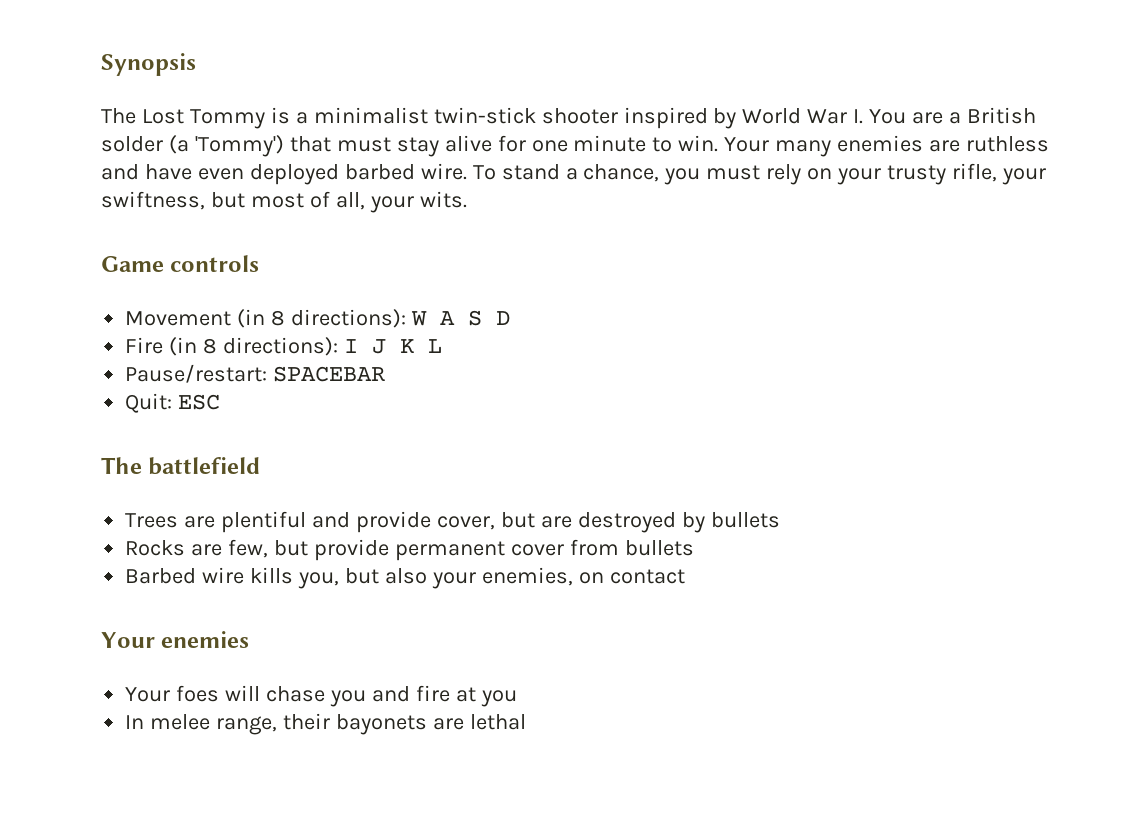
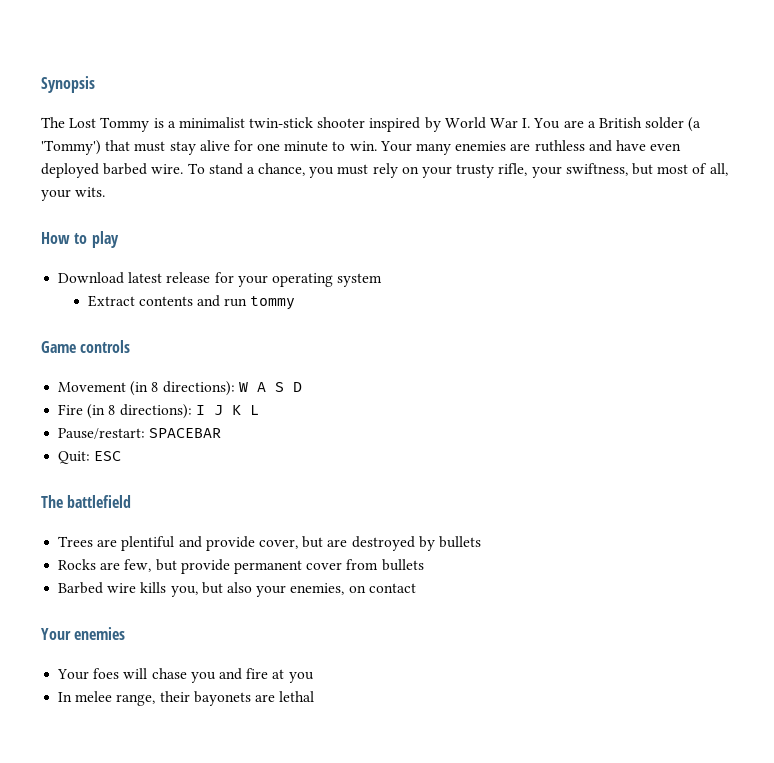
(467, 199) none -> [41,231,119,248] [58,272,383,287] [87,295,296,310] // How to play // Download latest release for your operating system // Extract contents and run tommy

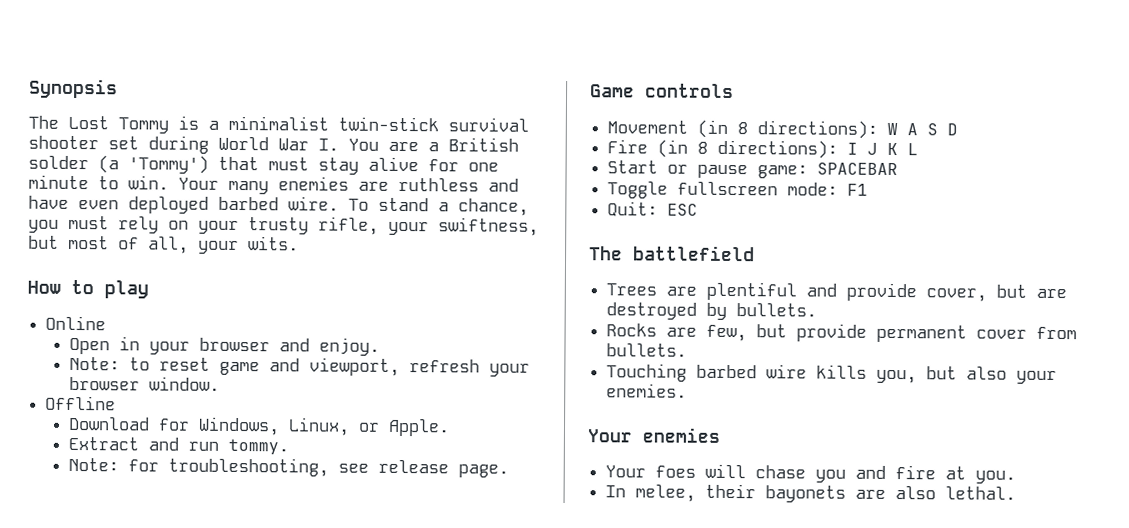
[317,117,441,132] shooter inspired by -> [448,117,529,132] [28,135,209,154] survival shooter set during
[58,272,383,287] Download latest release for your operating system -> [45,315,107,331] [68,336,380,356] [68,356,530,377] [68,376,220,391] [45,395,117,411] [67,416,450,437] Online // Open in your browser and enjoy. // Note: to reset game and viewport, refresh your browser window. // Offline // Download for Windows, Linux, or Apple.
[138,296,193,306] contents -> (139, 443) none
[250,296,296,310] tommy -> [227,438,289,455] [67,457,509,478] tommy. // Note: for troubleshooting, see release page.
[58,428,222,439] Pause/restart: SPACEBAR -> [607,160,899,179] [607,181,869,199] Start or pause game: SPACEBAR // Toggle fullscreen mode: F1
[438,536,481,548] bullets -> [736,303,818,317] bullets.
[381,559,424,571] [58,582,104,594] bullets // Barbed -> [606,343,688,357] [606,363,758,382] bullets. // Touching barbed
[290,583,416,595] enemies, on contact -> [606,383,688,398] enemies.
[288,672,314,683] you -> [975,470,1017,484] you.
[75,691,156,706] melee range, -> [635,484,697,502] melee,
[279,691,315,702] lethal -> [895,486,1017,500] also lethal.

